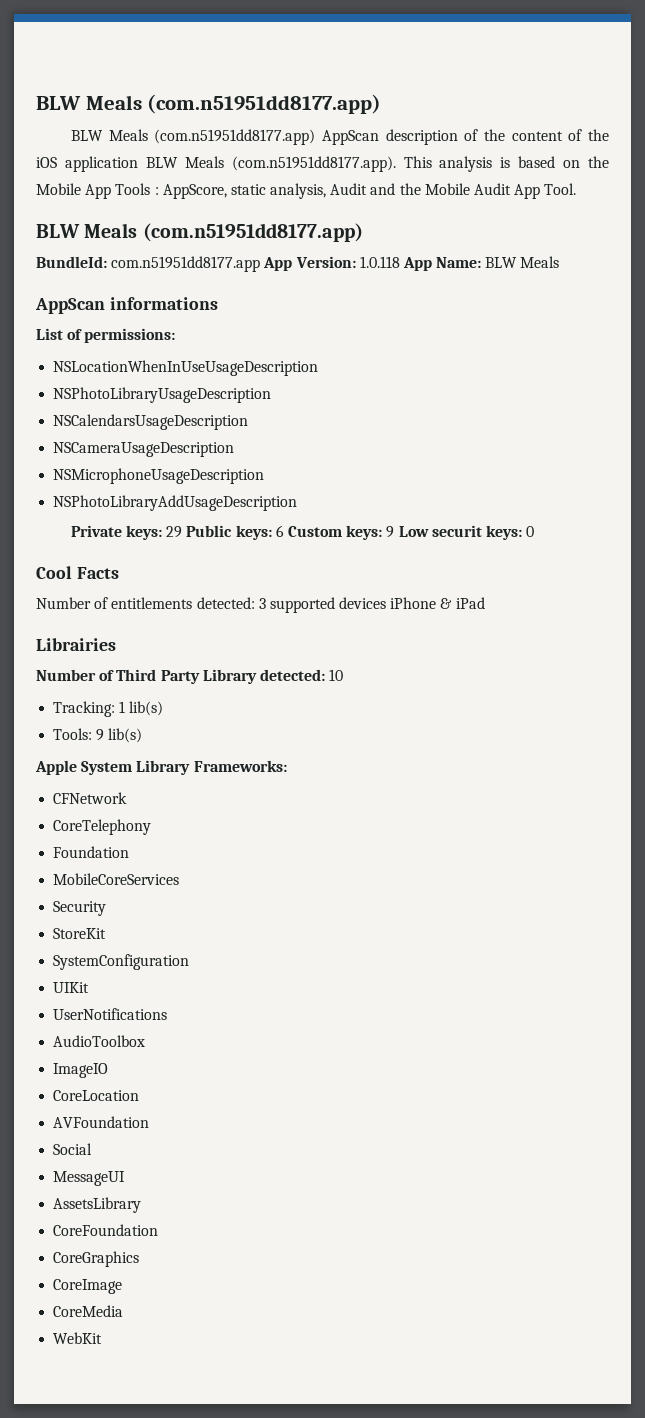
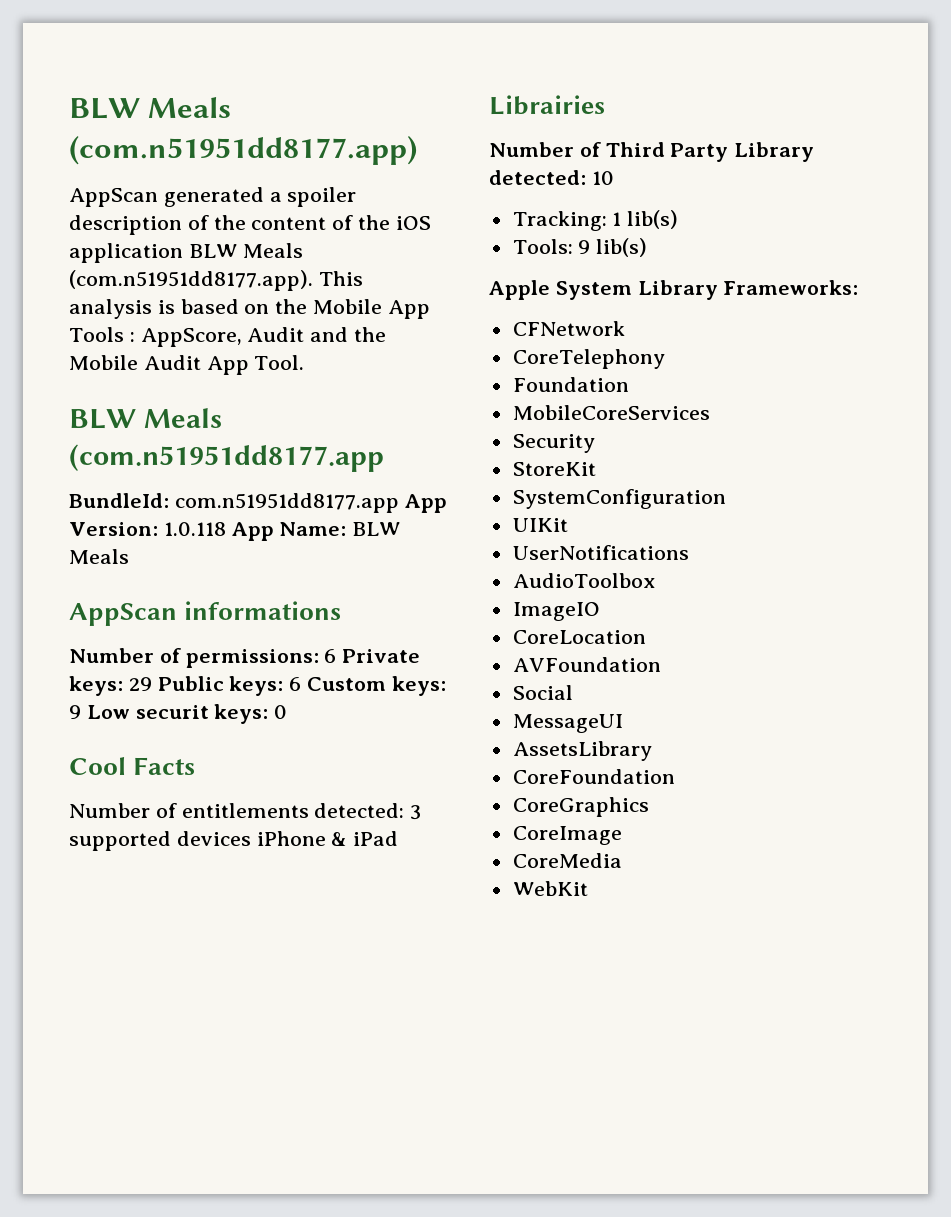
[36,94,382,114] [70,129,379,145] BLW Meals (com.n51951dd8177.app) // BLW Meals (com.n51951dd8177.app) AppScan -> [69,97,232,119] [69,136,417,165] [69,187,357,207] BLW Meals (com.n51951dd8177.app) // AppScan generated a spoiler
[230,183,327,199] static analysis, -> (242, 337) none
[142,223,363,242] (com.n51951dd8177.app) -> [69,444,384,472] (com.n51951dd8177.app
[36,328,63,340] List -> [69,648,154,663] Number
[53,360,319,376] [53,387,272,403] [53,414,249,430] [53,442,235,457] [53,468,265,484] [53,495,298,511] // NSLocationWhenInUseUsageDescription // NSPhotoLibraryUsageDescription // NSCalendarsUsageDescription // NSCameraUsageDescription // NSMicrophoneUsageDescription // NSPhotoLibraryAddUsageDescription // -> [324,649,337,663] 6

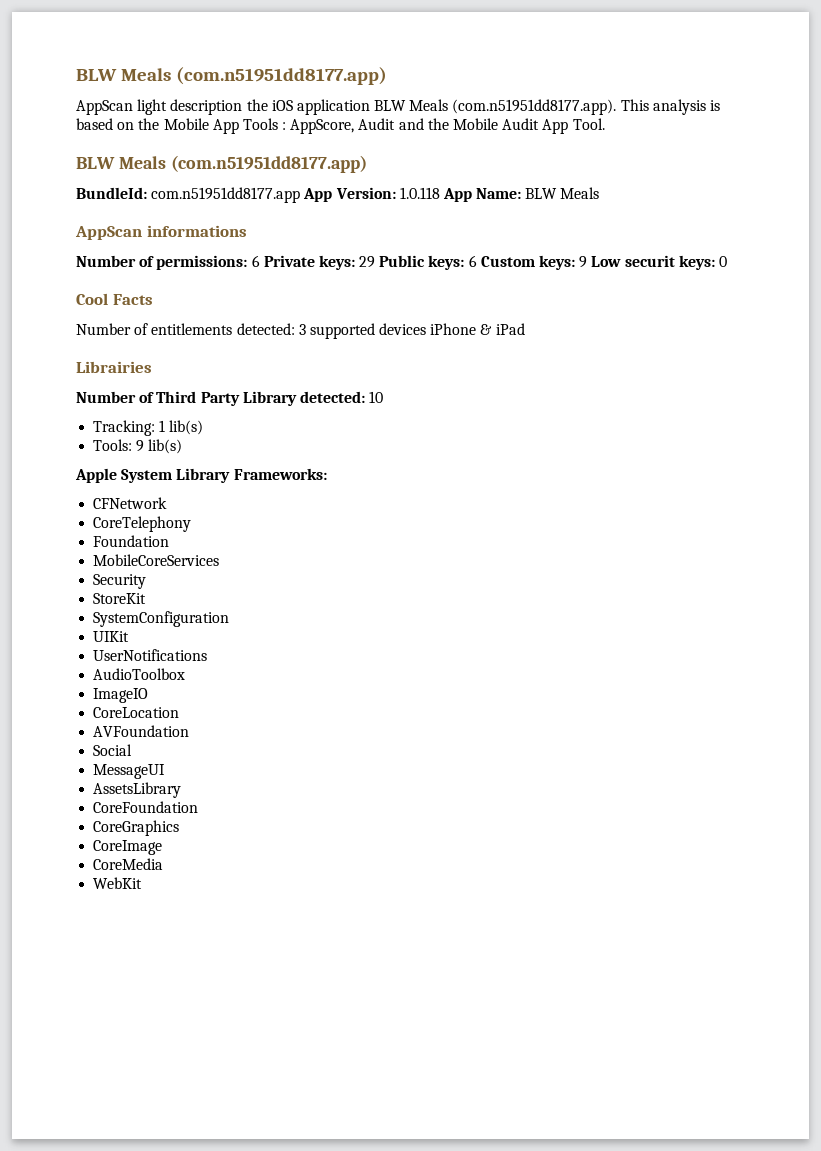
[163,187,357,207] [69,215,354,235] generated a spoiler description of the content of -> [137,99,243,115] light description
[69,444,384,472] (com.n51951dd8177.app -> [170,155,367,173] (com.n51951dd8177.app)

